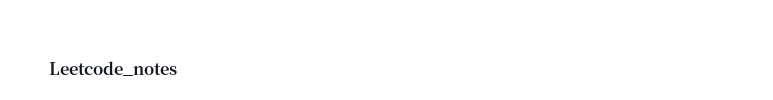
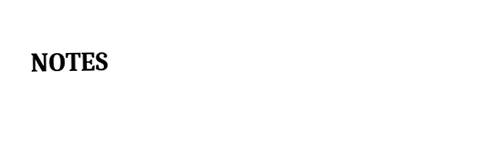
[49,61,177,76] Leetcode_notes -> [30,52,108,72] NOTES

